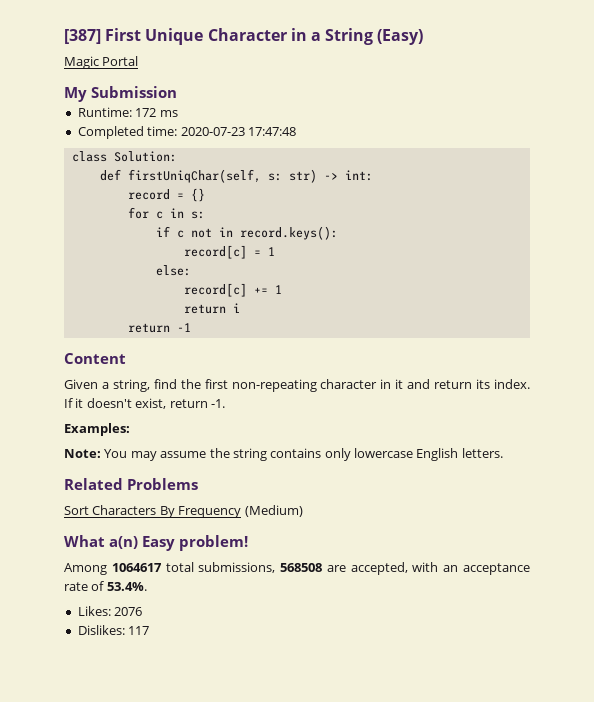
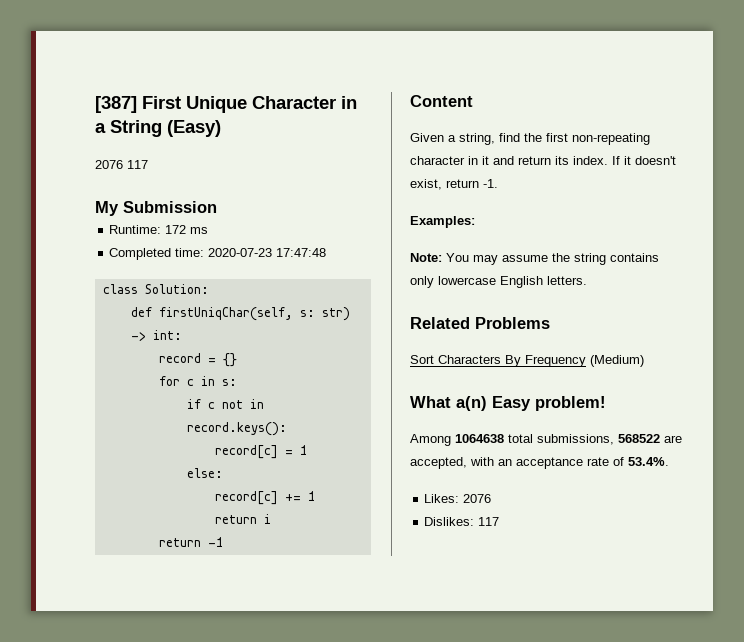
[64,56,139,69] Magic Portal -> [95,160,148,169] 2076 117
[111,563,162,572] 1064617 -> [455,434,504,443] 1064638
[280,563,323,572] 568508 -> [618,434,660,443] 568522

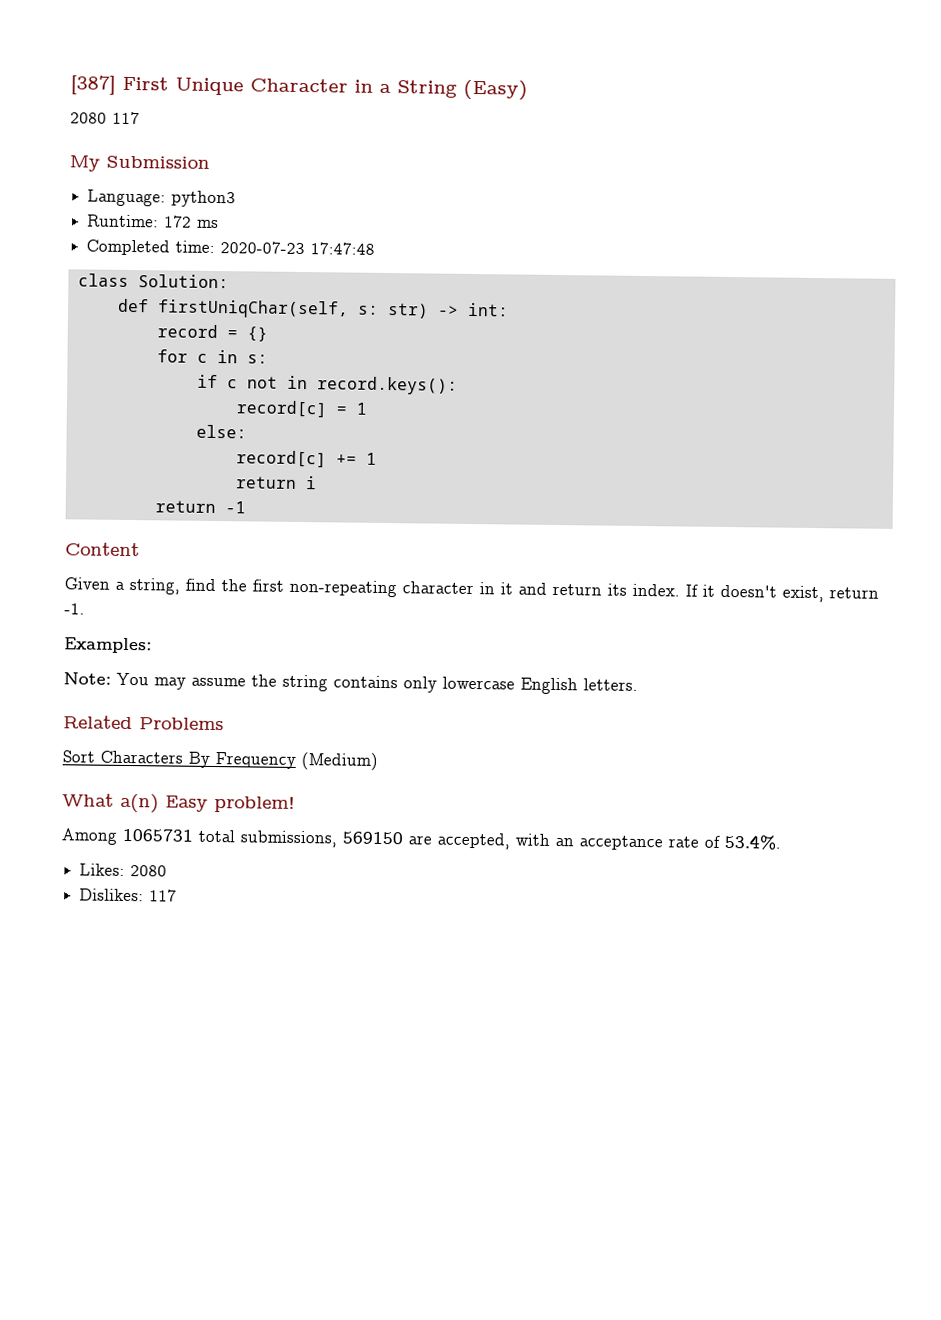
[95,160,123,169] 2076 -> [70,112,107,124] 2080
(217, 207) none -> [87,189,237,208] // Language: python3
[455,434,504,443] 1064638 -> [122,828,193,842] 1065731
[618,434,660,443] 568522 -> [342,831,403,845] 569150
[463,494,492,503] 2076 -> [130,865,168,877] 2080

